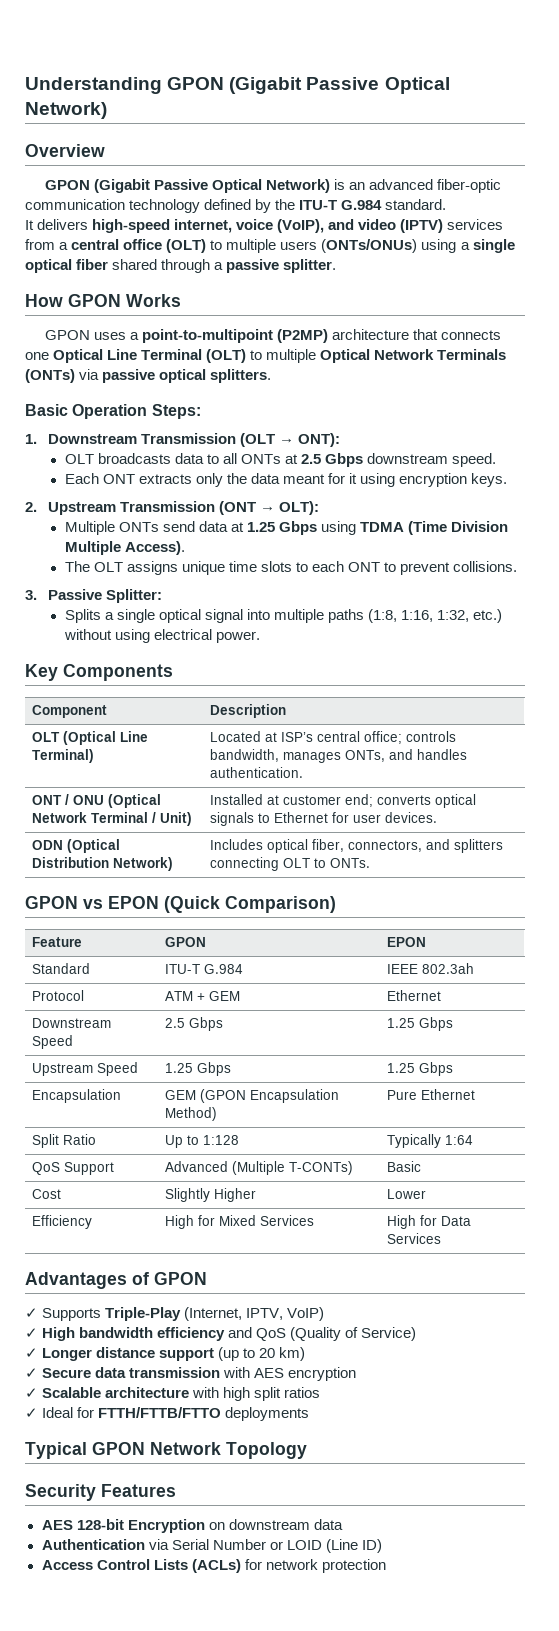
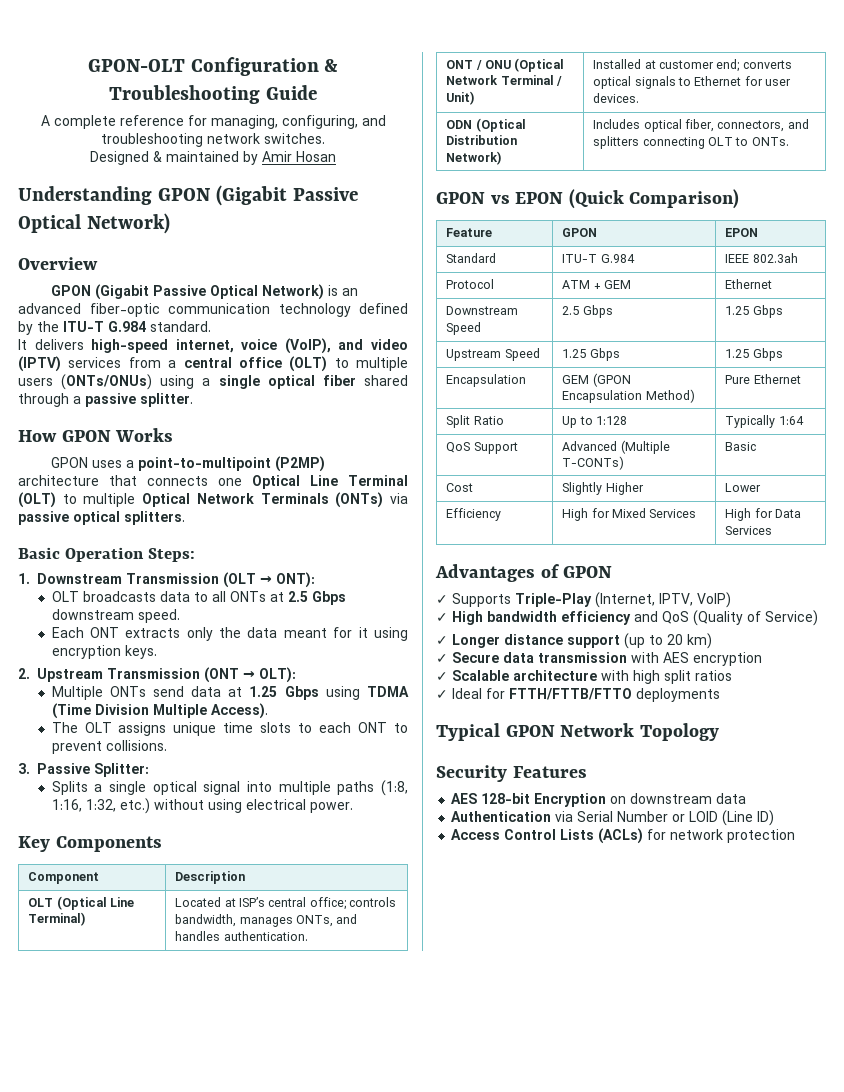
(25, 85) none -> [87,57,339,76] [109,85,317,104] [40,115,386,129] [101,133,325,147] [90,151,336,165] GPON-OLT Configuration & Troubleshooting Guide // A complete reference for managing, configuring, and troubleshooting network switches. // Designed & maintained by Amir Hosan //

